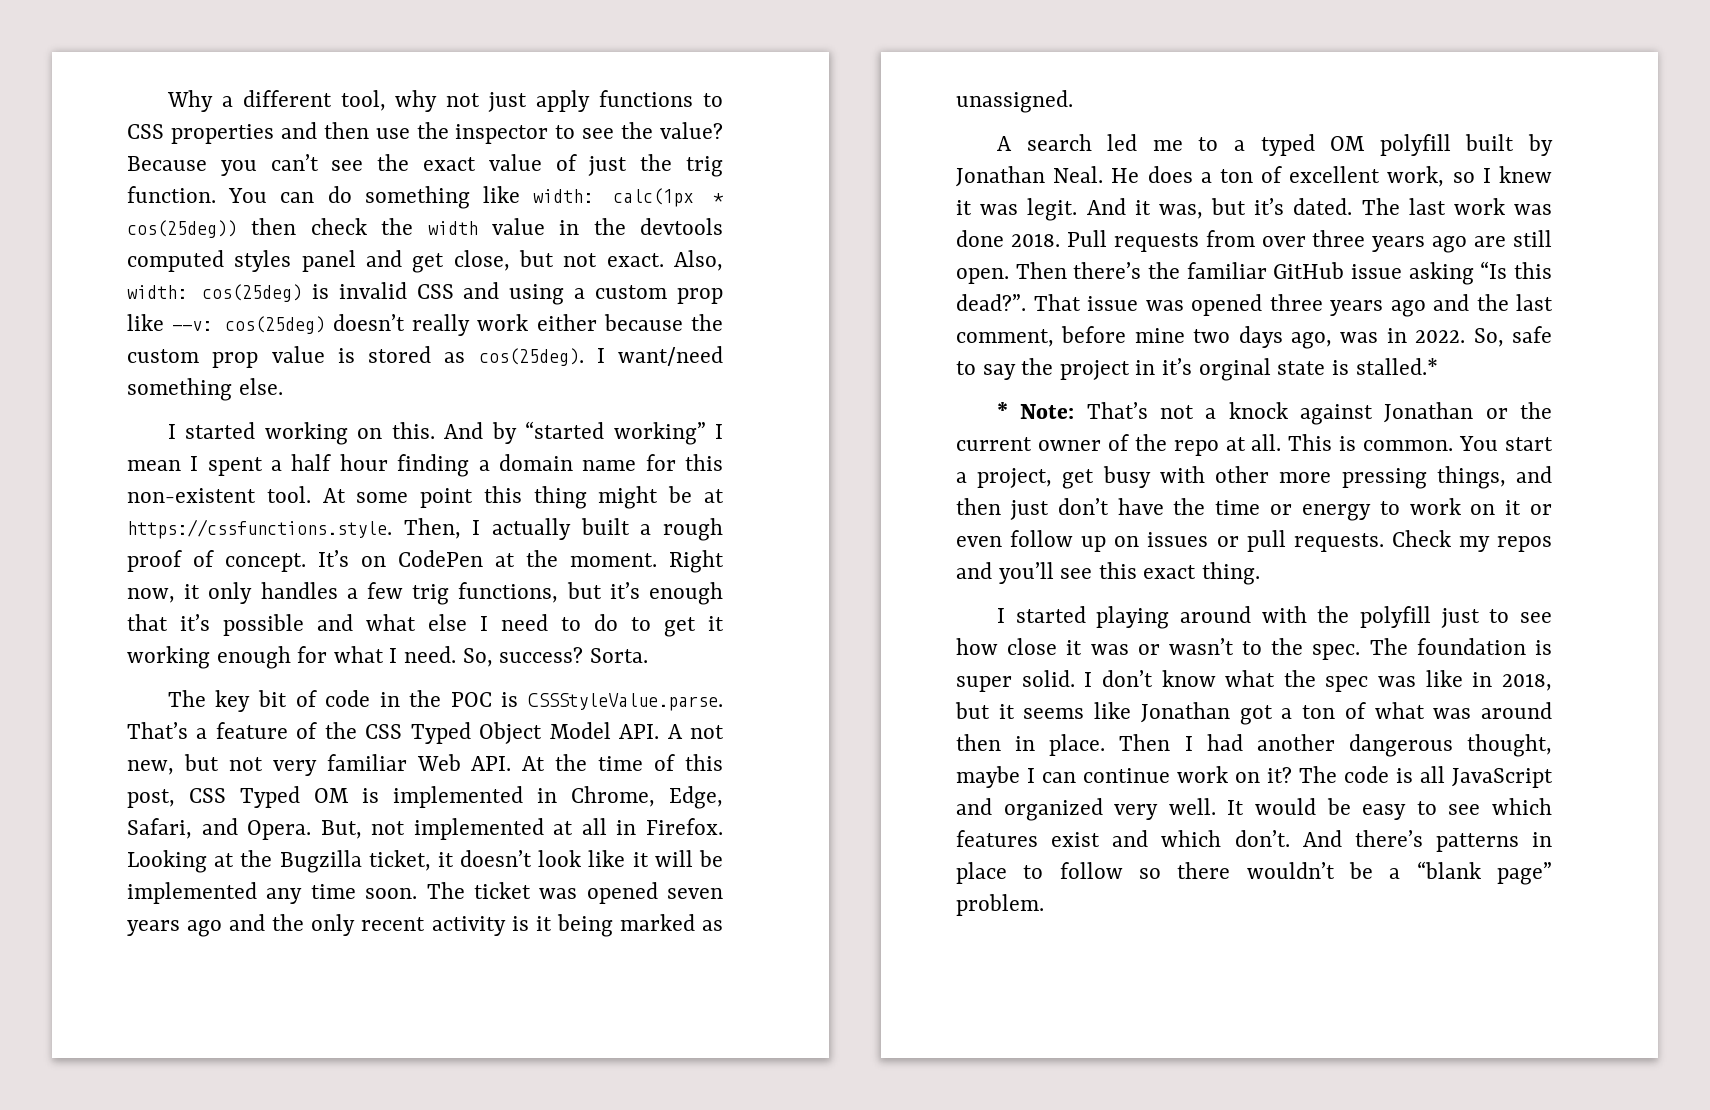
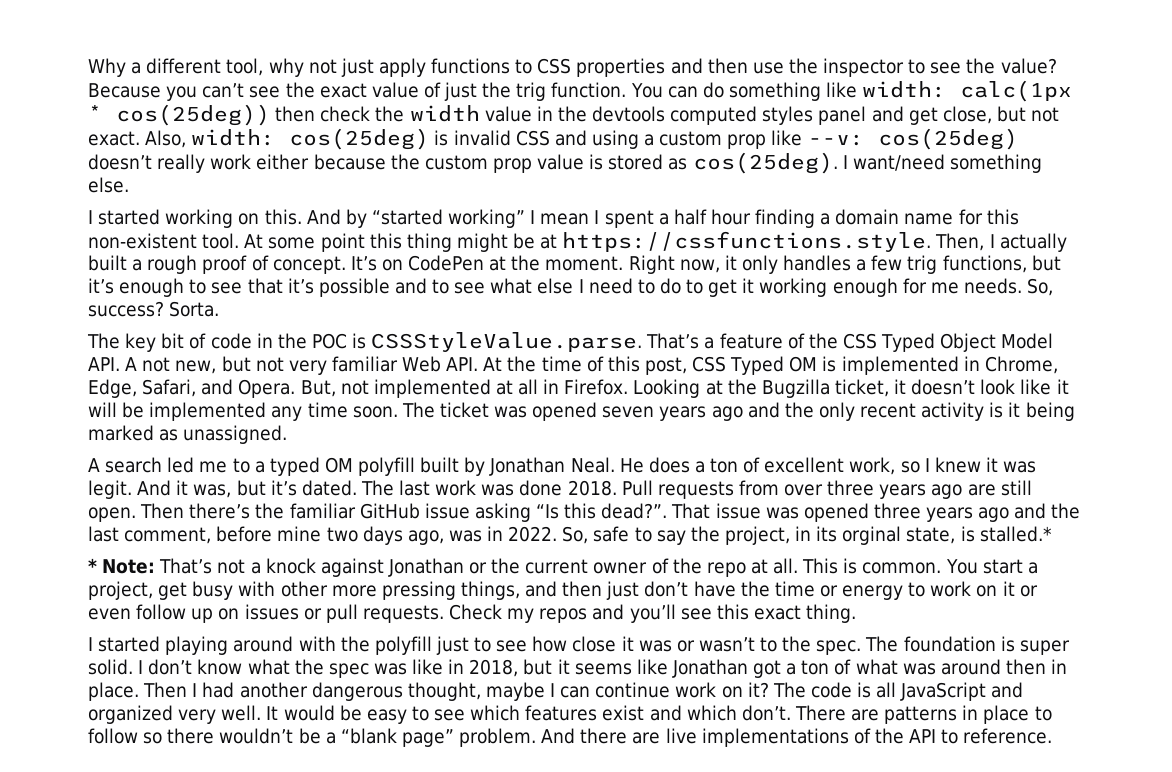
(723, 593) none -> [189,279,243,294] to see
(353, 622) none -> [432,279,486,294] to see
[333,646,457,663] what I need. -> [930,278,1022,294] me needs.
[1059,358,1326,381] project in it’s orginal state -> [724,526,956,545] project, in its orginal state,
[1302,830,1423,847] And there’s -> [794,705,880,721] There are
(1044, 905) none -> [541,728,1053,747] And there are live implementations of the API to reference.

